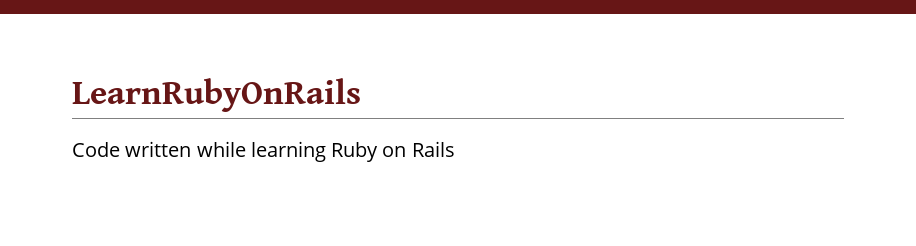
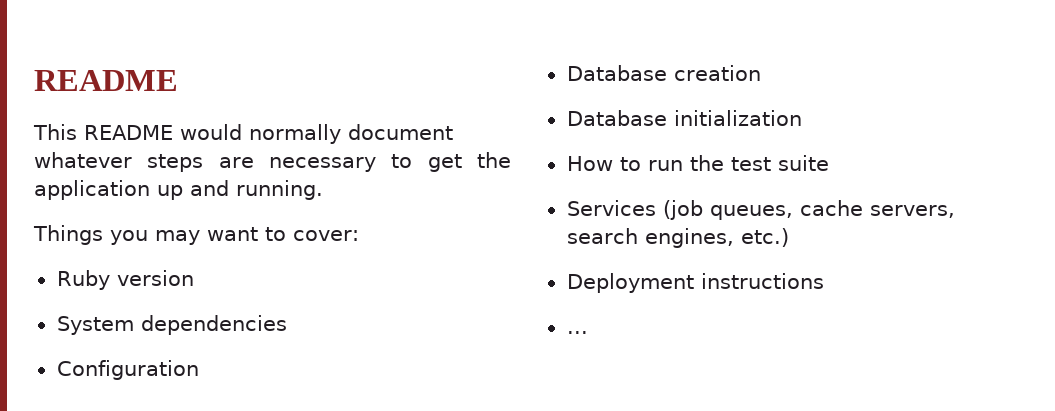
[72,78,361,112] [72,141,455,162] LearnRubyOnRails // Code written while learning Ruby on Rails -> [34,70,178,91] [33,124,453,144] [34,152,511,172] [34,180,323,200] [33,225,359,245] [56,270,194,290] [56,315,287,335] [56,360,199,380] [566,65,761,81] [566,110,802,126] [566,155,829,171] [566,200,955,220] [566,228,789,248] [566,273,824,293] [566,331,588,334] README // This README would normally document whatever steps are necessary to get the application up and running. // Things you may want to cover: // Ruby version // System dependencies // Configuration // Database creation // Database initialization // How to run the test suite // Services (job queues, cache servers, search engines, etc.) // Deployment instructions // ...

